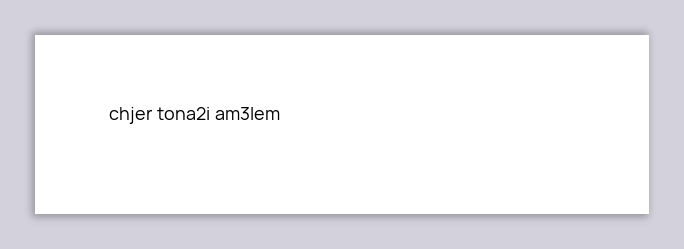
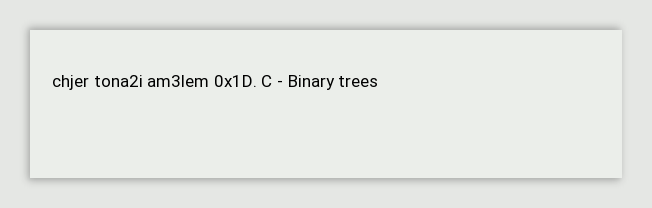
(280, 113) none -> [213,75,379,90] 0x1D. C - Binary trees

